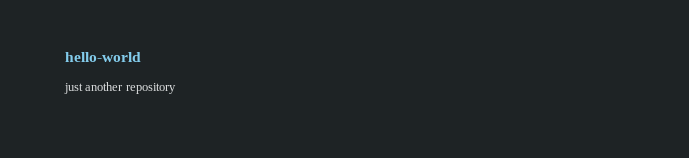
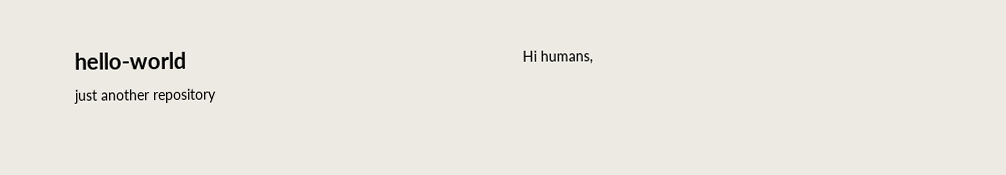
(176, 88) none -> [522,50,593,65] // Hi humans,

